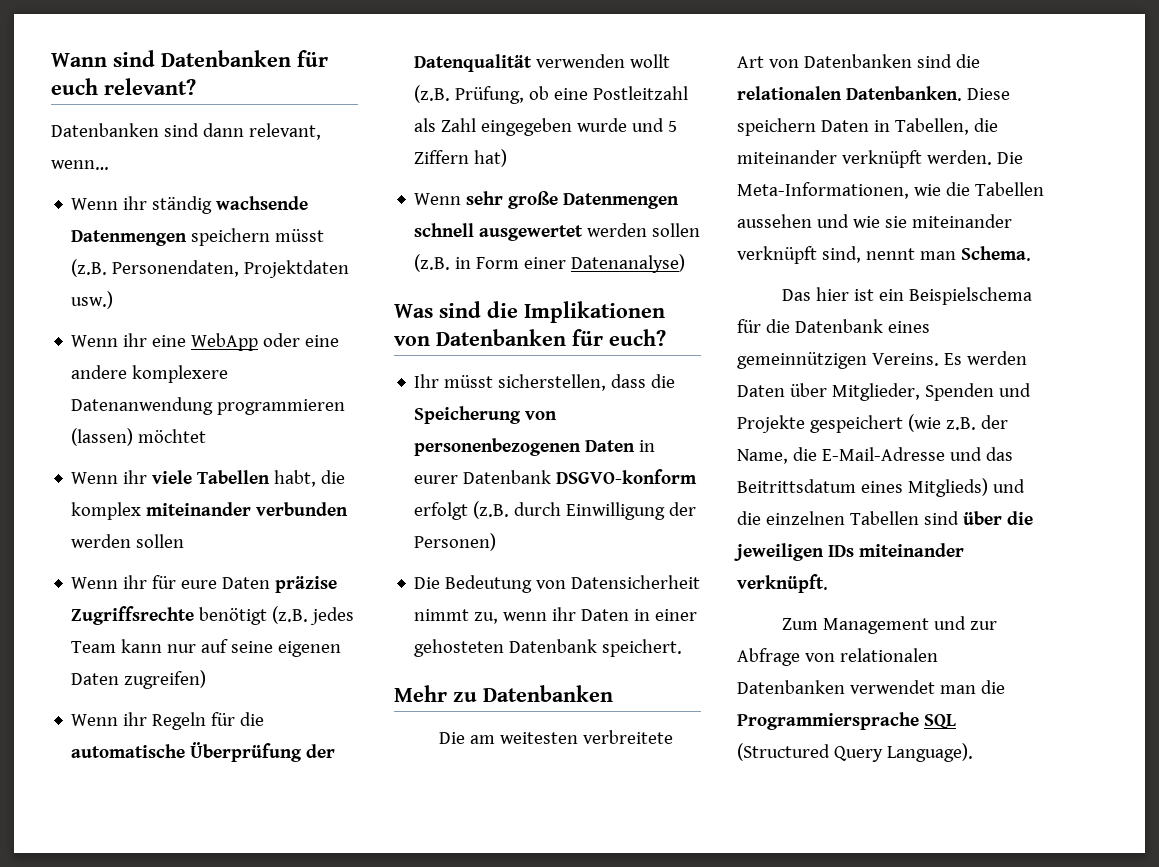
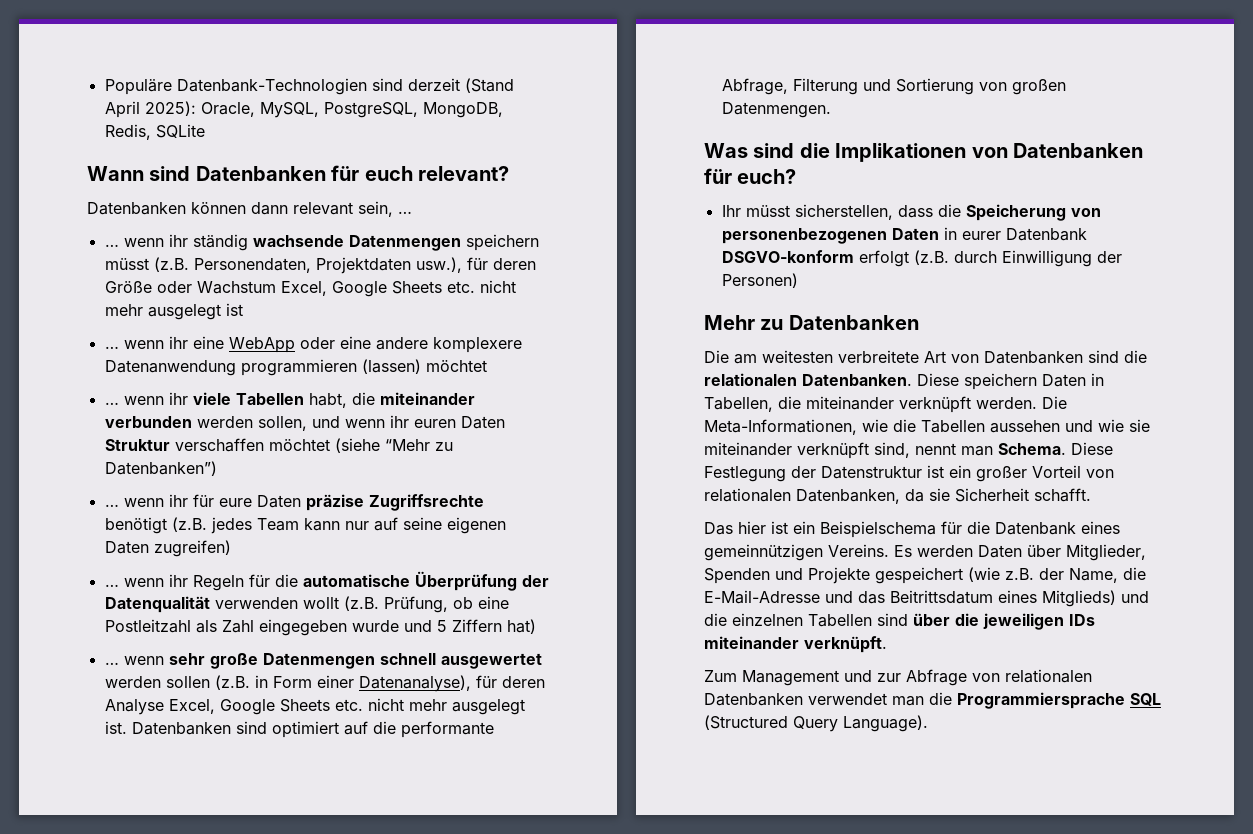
(51, 60) none -> [104,78,514,95] [104,101,503,118] [104,124,205,140] Populäre Datenbank-Technologien sind derzeit (Stand April 2025): Oracle, MySQL, PostgreSQL, MongoDB, Redis, SQLite //
[163,123,321,140] [51,160,109,170] [71,198,119,210] sind dann relevant, wenn… // Wenn -> [191,201,412,217] [104,238,164,247] können dann relevant sein, … // … wenn
[71,291,114,309] [71,335,119,347] usw.) // Wenn -> [415,257,536,273] [104,280,516,297] [104,303,243,320] [104,340,164,349] usw.), für deren Größe oder Wachstum Excel, Google Sheets etc. nicht mehr ausgelegt ist // … wenn
[71,472,119,484] Wenn -> [104,396,164,405] … wenn
[71,502,142,520] komplex -> (375, 398) none
[136,534,185,548] [71,577,119,589] sollen // Wenn -> [257,415,505,431] [104,438,453,453] [104,461,217,476] [104,498,164,507] sollen, und wenn ihr euren Daten Struktur verschaffen möchtet (siehe “Mehr zu Datenbanken”) // … wenn
[71,714,119,726] Wenn -> [104,578,164,587] … wenn
[414,193,462,205] Wenn -> [104,656,164,665] … wenn
[571,254,686,273] Datenanalyse) -> [358,675,545,692] [104,698,525,715] [104,721,494,738] [721,78,1066,95] [721,102,831,118] Datenanalyse), für deren Analyse Excel, Google Sheets etc. nicht mehr ausgelegt ist. Datenbanken sind optimiert auf die performante Abfrage, Filterung und Sortierung von großen Datenmengen.
[414,575,701,593] [414,607,698,624] [414,639,683,657] // Die Bedeutung von Datensicherheit nimmt zu, wenn ihr Daten in einer gehosteten Datenbank speichert. -> (798, 280) none
(1031, 253) none -> [1071,442,1113,455] [704,465,1114,482] [704,488,1091,504] Diese Festlegung der Datenstruktur ist ein großer Vorteil von relationalen Datenbanken, da sie Sicherheit schafft.

